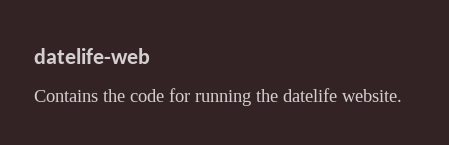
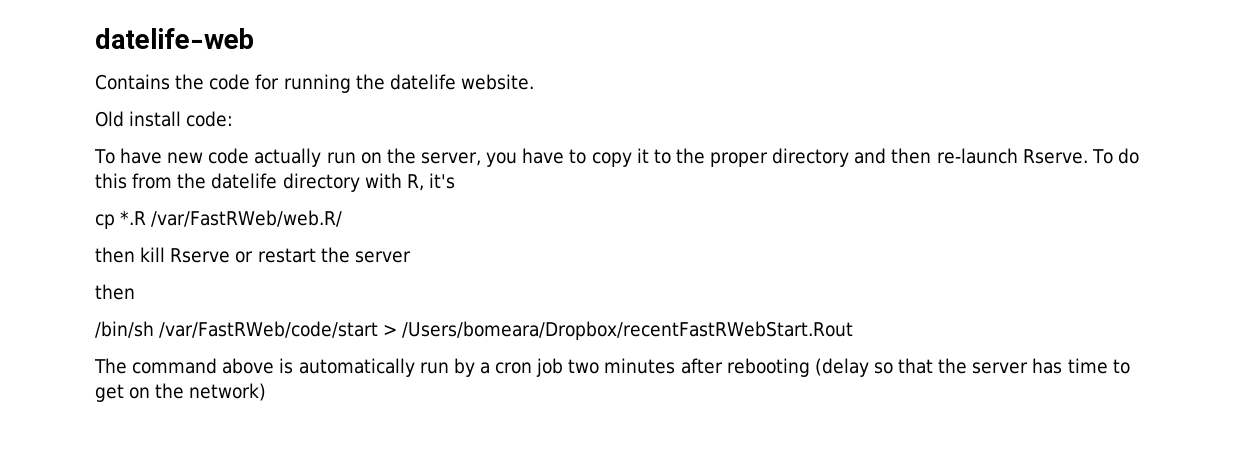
(402, 95) none -> [95,111,234,127] [94,148,1139,167] [95,173,455,192] [95,210,343,229] [95,247,411,263] [95,284,135,300] [95,321,854,340] [94,358,1130,377] [95,383,267,402] // Old install code: // To have new code actually run on the server, you have to copy it to the proper directory and then re-launch Rserve. To do this from the datelife directory with R, it's // cp *.R /var/FastRWeb/web.R/ // then kill Rserve or restart the server // then // /bin/sh /var/FastRWeb/code/start > /Users/bomeara/Dropbox/recentFastRWebStart.Rout // The command above is automatically run by a cron job two minutes after rebooting (delay so that the server has time to get on the network)

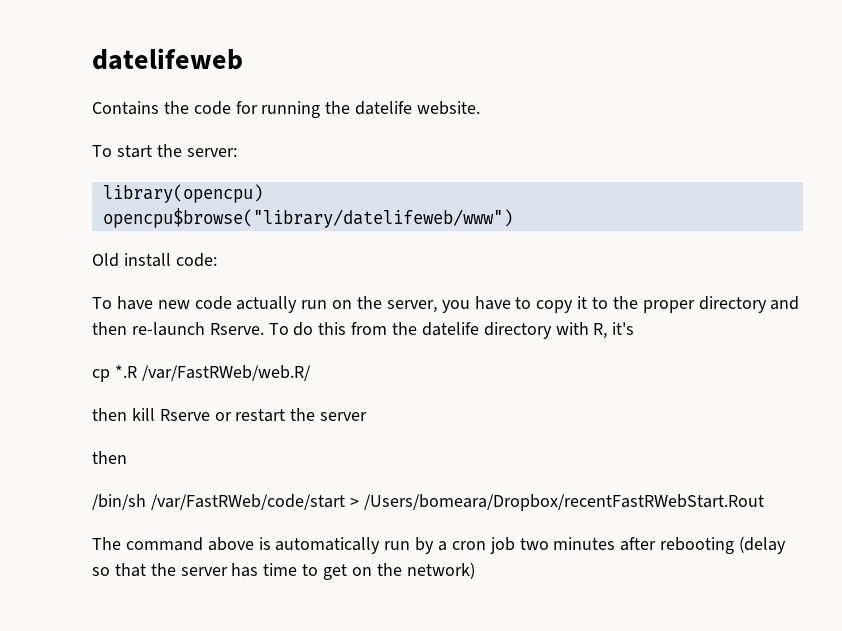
[95,28,254,49] datelife-web -> [92,48,243,70] datelifeweb
(534, 82) none -> [92,144,237,158] [102,184,263,203] [102,208,513,228] // To start the server: // library(opencpu) // opencpu$browse("library/datelifeweb/www")

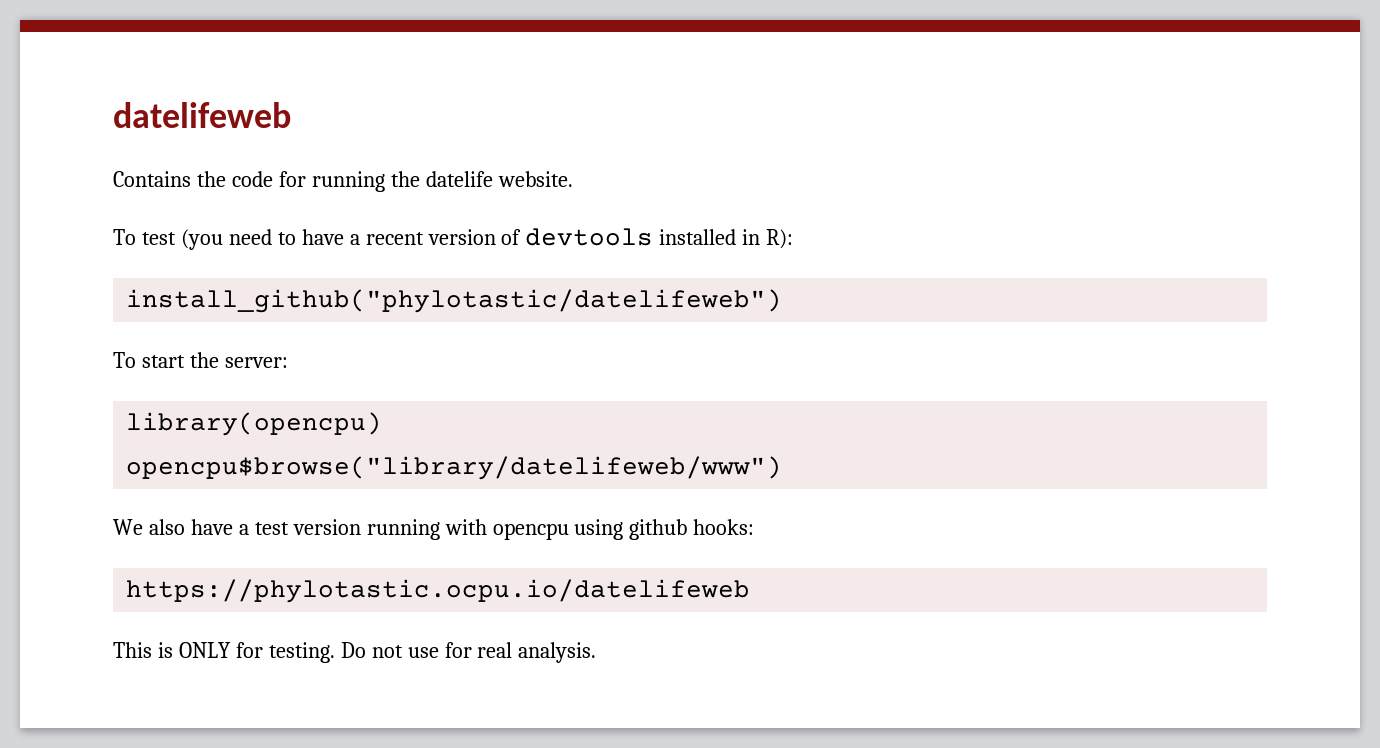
(481, 108) none -> [113,228,794,250] [126,289,783,313] // To test (you need to have a recent version of devtools installed in R): // install_github("phylotastic/datelifeweb")
[92,253,217,267] [92,296,800,313] [92,322,635,339] [92,365,311,382] [92,408,368,422] [92,451,127,464] [92,494,764,511] [92,536,787,554] [92,562,475,580] Old install code: // To have new code actually run on the server, you have to copy it to the proper directory and then re-launch Rserve. To do this from the datelife directory with R, it's // cp *.R /var/FastRWeb/web.R/ // then kill Rserve or restart the server // then // /bin/sh /var/FastRWeb/code/start > /Users/bomeara/Dropbox/recentFastRWebStart.Rout // The command above is automatically run by a cron job two minutes after rebooting (delay so that the server has time to get on the network) -> [113,519,755,540] [126,579,751,603] [113,642,597,663] We also have a test version running with opencpu using github hooks: // https://phylotastic.ocpu.io/datelifeweb // This is ONLY for testing. Do not use for real analysis.

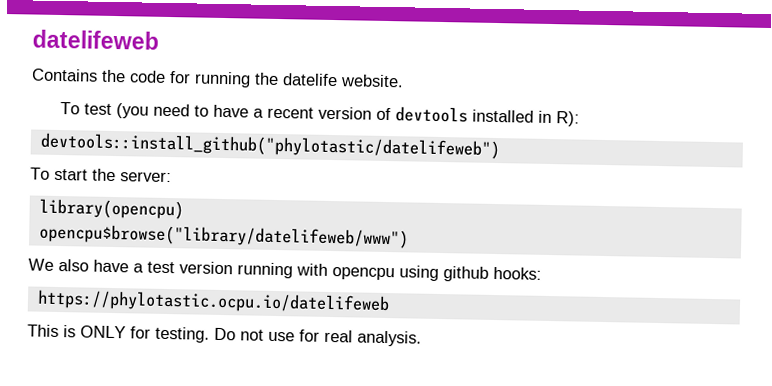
[126,289,783,313] install_github("phylotastic/datelifeweb") -> [39,132,500,160] devtools::install_github("phylotastic/datelifeweb")

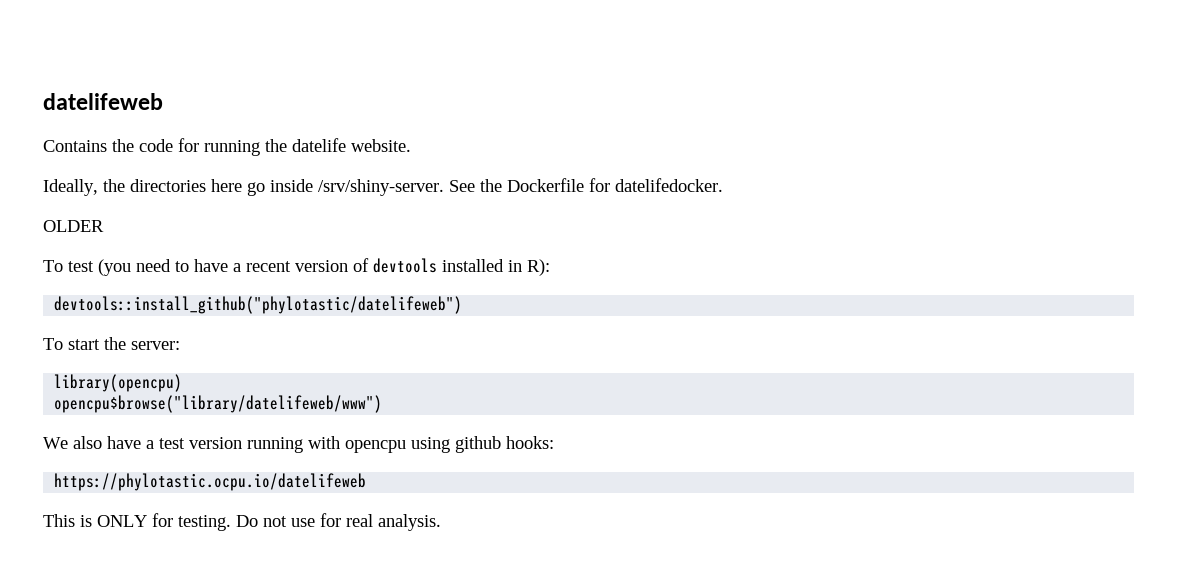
(404, 81) none -> [43,178,723,196] [43,220,104,232] // Ideally, the directories here go inside /srv/shiny-server. See the Dockerfile for datelifedocker. // OLDER

